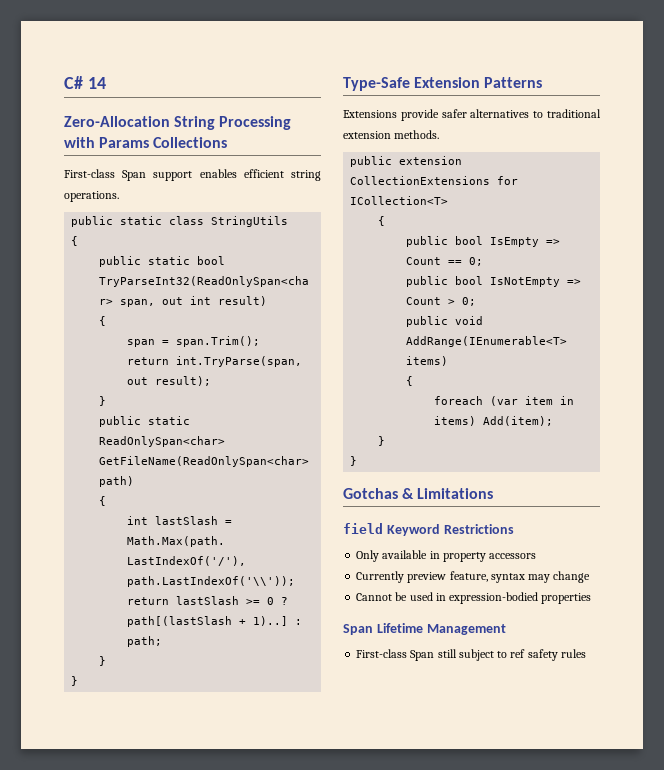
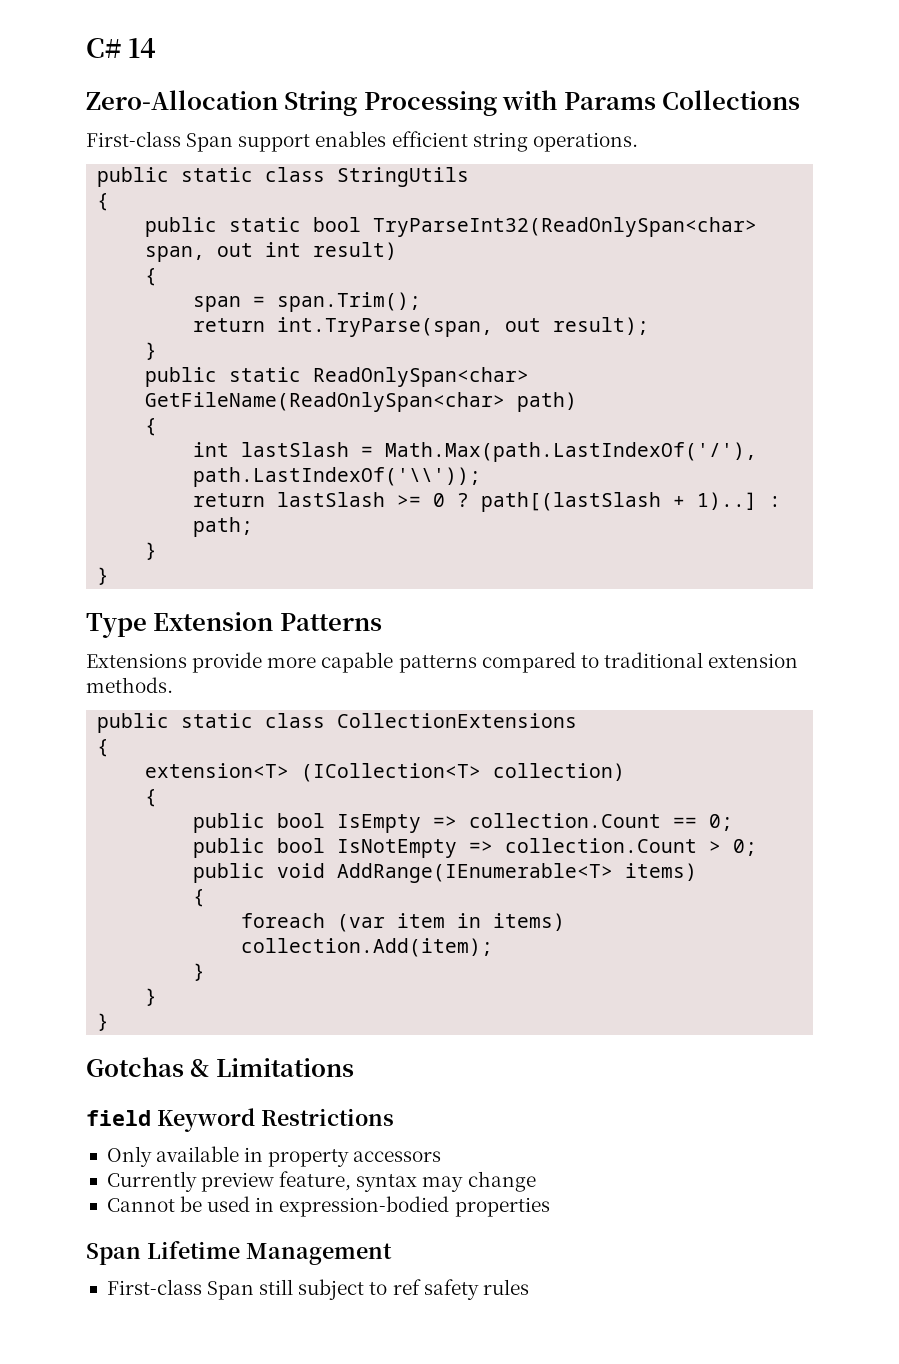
[343,77,410,91] Type-Safe -> [86,613,147,638] Type
[441,109,530,118] safer alternatives -> [267,652,576,673] more capable patterns compared
[399,156,463,165] extension -> [181,713,326,728] static class
[497,176,519,185] [350,196,449,205] for ICollection<T> -> [97,739,110,757] [145,763,626,782] // { // extension<T> (ICollection<T> collection)
[406,257,442,265] Count -> [469,813,662,828] collection.Count
[406,297,442,305] Count -> [505,838,698,853] collection.Count
[483,416,554,426] Add(item); -> [241,938,494,957] [193,963,206,981] collection.Add(item); // }

